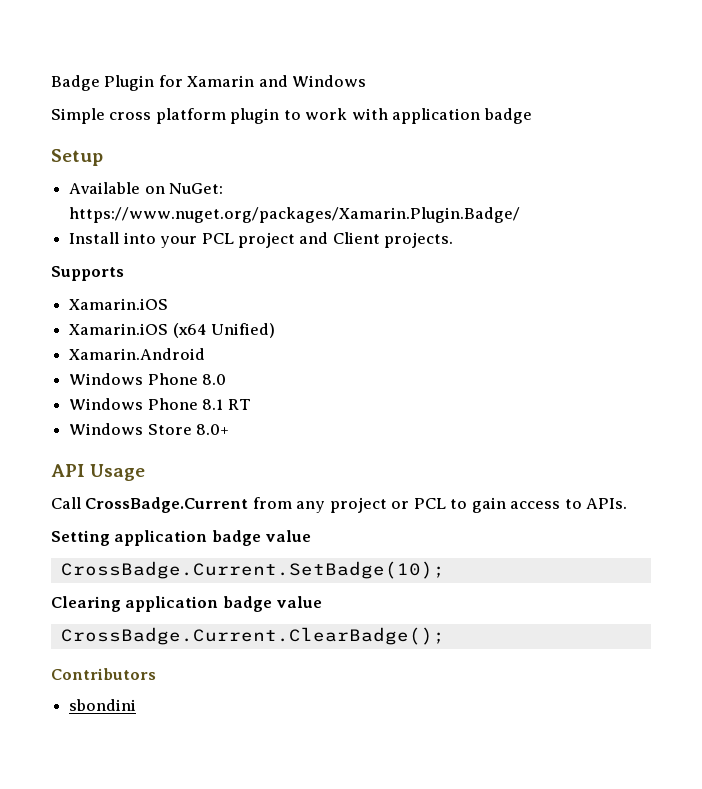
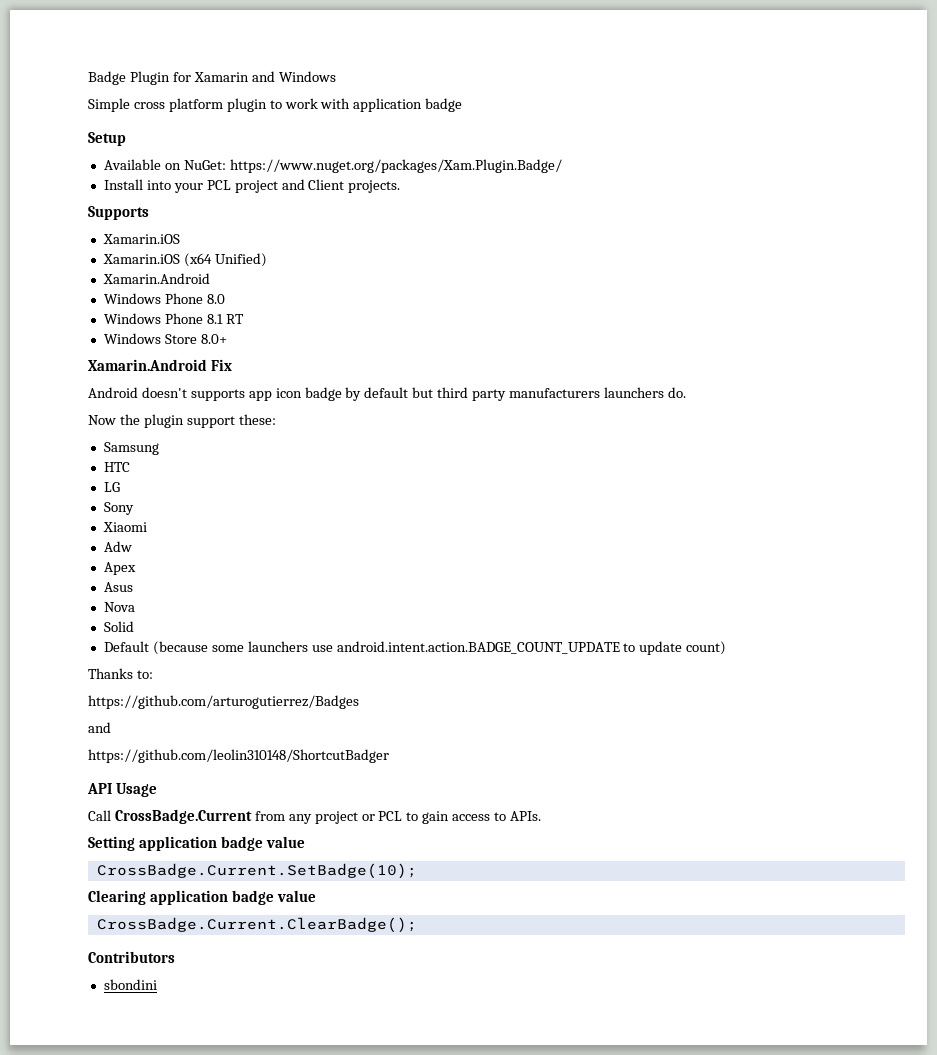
[69,207,521,223] https://www.nuget.org/packages/Xamarin.Plugin.Badge/ -> [229,159,562,173] https://www.nuget.org/packages/Xam.Plugin.Badge/
(230, 429) none -> [88,359,232,371] [88,387,686,401] [88,414,276,428] [103,442,159,455] [103,462,130,472] [103,482,120,492] [103,502,134,515] [102,522,147,532] [103,541,132,552] [103,562,136,575] [103,582,133,592] [103,602,135,612] [103,621,134,632] [103,641,727,655] [88,668,153,679] [88,695,359,709] [88,722,111,733] [88,749,389,763] // Xamarin.Android Fix // Android doesn't supports app icon badge by default but third party manufacturers launchers do. // Now the plugin support these: // Samsung // HTC // LG // Sony // Xiaomi // Adw // Apex // Asus // Nova // Solid // Default (because some launchers use android.intent.action.BADGE_COUNT_UPDATE to update count) // Thanks to: // https://github.com/arturogutierrez/Badges // and // https://github.com/leolin310148/ShortcutBadger

